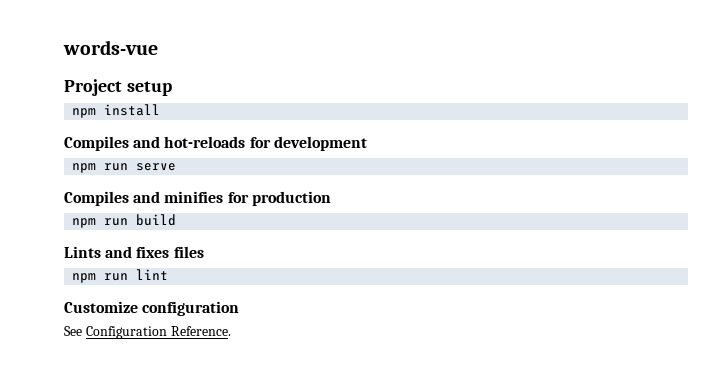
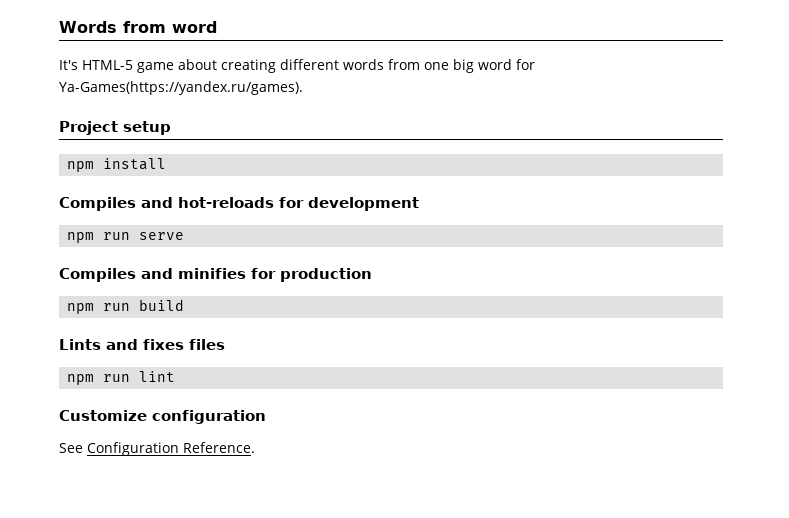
[63,40,158,55] words-vue -> [59,21,217,33] [59,59,535,73] [59,81,303,95] Words from word // It's HTML-5 game about creating different words from one big word for Ya-Games(https://yandex.ru/games).

